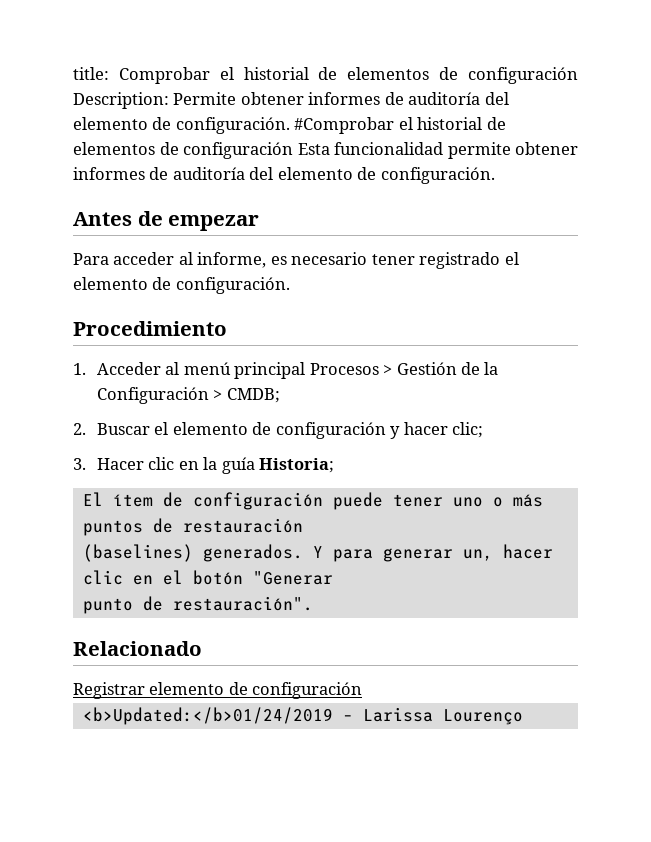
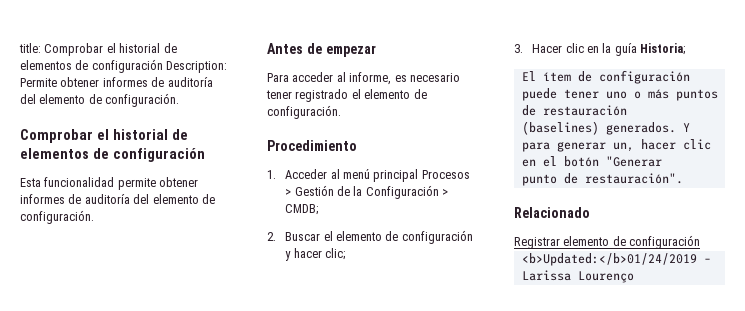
[294,117,506,134] [73,142,293,159] #Comprobar el historial de elementos de configuración -> [20,129,188,143] [20,148,205,162] // Comprobar el historial de elementos de configuración //

